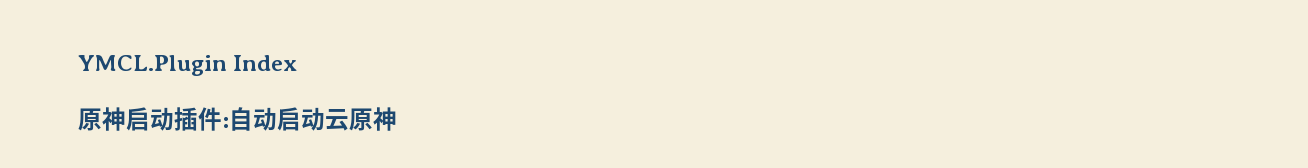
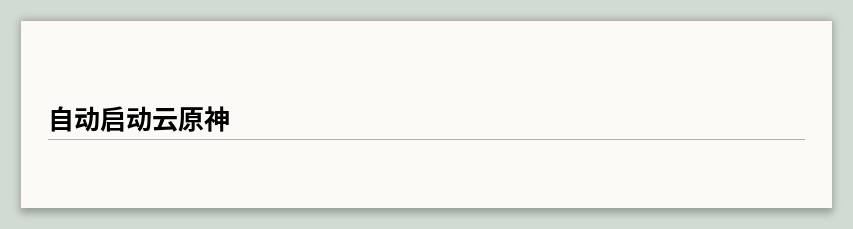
[78,55,298,76] [78,107,229,131] YMCL.Plugin Index // 原神启动插件: -> (48, 119) none

